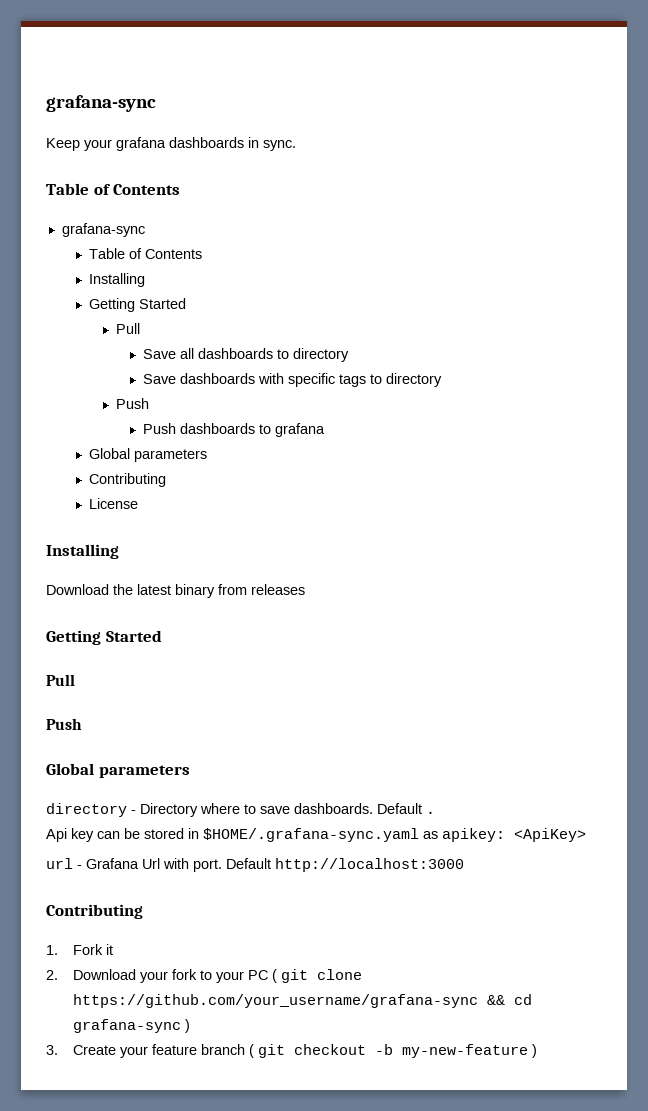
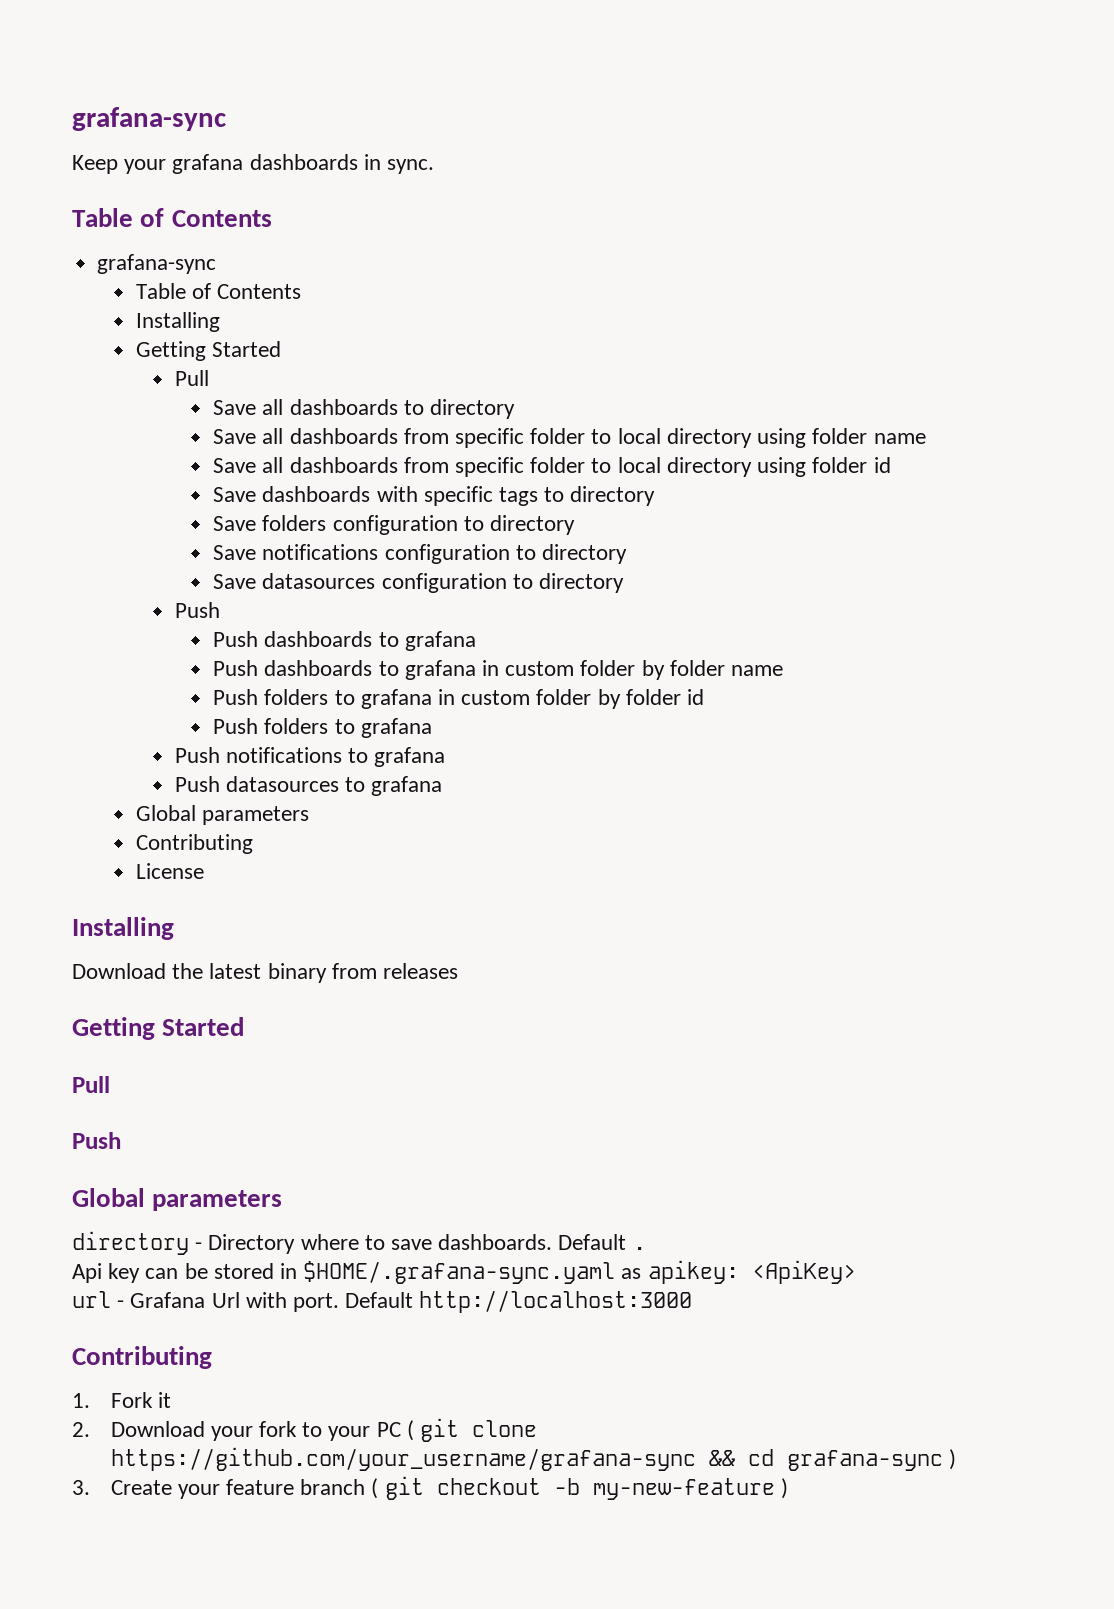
(350, 355) none -> [213,428,926,448] [213,457,891,477] // Save all dashboards from specific folder to local directory using folder name // Save all dashboards from specific folder to local directory using folder id
(443, 380) none -> [213,515,576,535] [213,544,628,564] [213,573,625,593] // Save folders configuration to directory // Save notifications configuration to directory // Save datasources configuration to directory
(326, 430) none -> [213,660,784,680] [213,689,705,709] [213,718,432,738] [174,747,446,767] [174,776,443,796] // Push dashboards to grafana in custom folder by folder name // Push folders to grafana in custom folder by folder id // Push folders to grafana // Push notifications to grafana // Push datasources to grafana

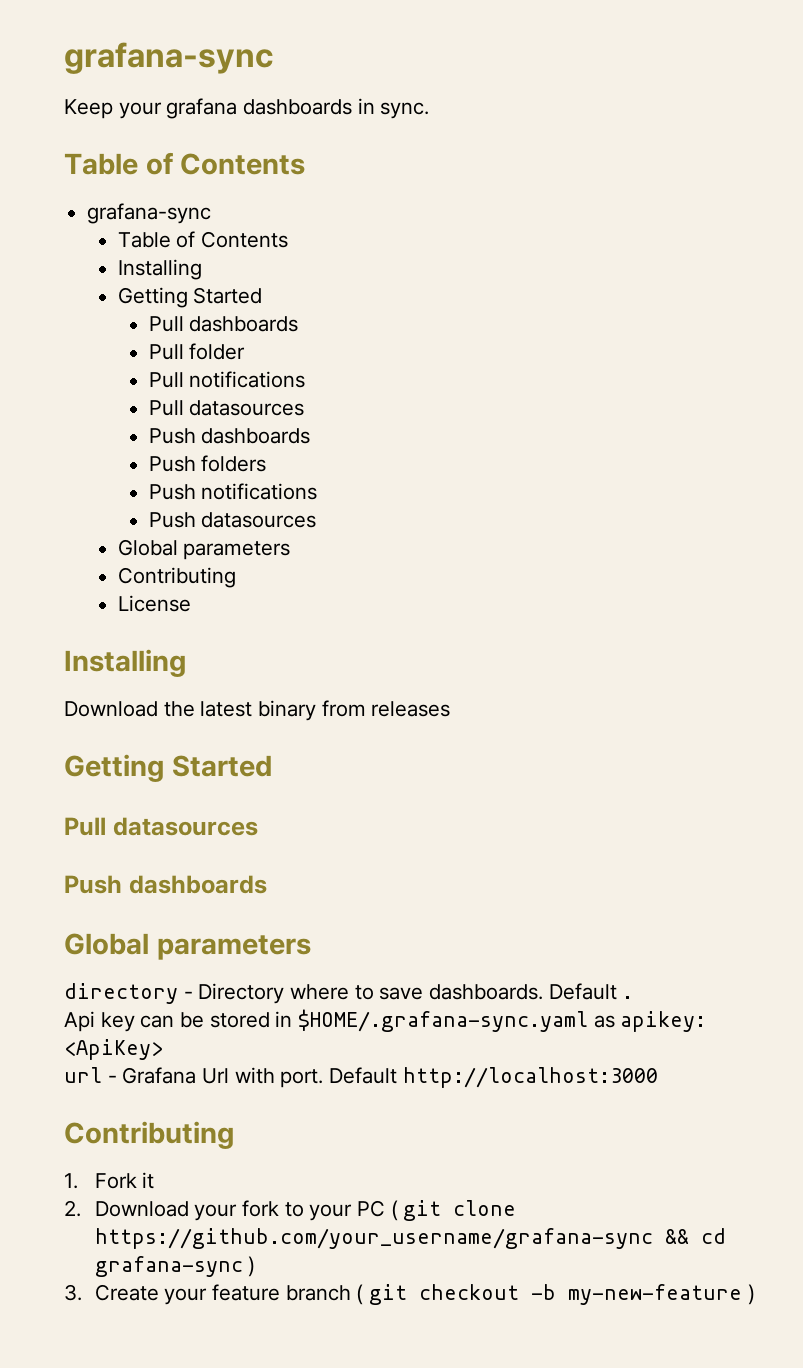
[213,399,516,419] [213,428,926,448] [213,457,891,477] [213,486,656,506] [213,515,576,535] [213,544,628,564] [213,573,625,593] [174,602,220,618] [213,631,476,651] [213,660,784,680] [213,689,705,709] [213,718,432,738] // Save all dashboards to directory // Save all dashboards from specific folder to local directory using folder name // Save all dashboards from specific folder to local directory using folder id // Save dashboards with specific tags to directory // Save folders configuration to directory // Save notifications configuration to directory // Save datasources configuration to directory // Push // Push dashboards to grafana // Push dashboards to grafana in custom folder by folder name // Push folders to grafana in custom folder by folder id // Push folders to grafana -> [189,316,299,332] [148,343,246,360] [148,371,306,388] [148,400,305,416] [148,428,311,444] [148,455,267,472] dashboards // Pull folder // Pull notifications // Pull datasources // Push dashboards // Push folders
[347,747,446,767] to grafana -> (318, 491) none
[344,776,443,796] to grafana -> (317, 520) none
[72,1132,121,1149] // Push -> [112,817,258,836] [64,875,267,894] datasources // Push dashboards

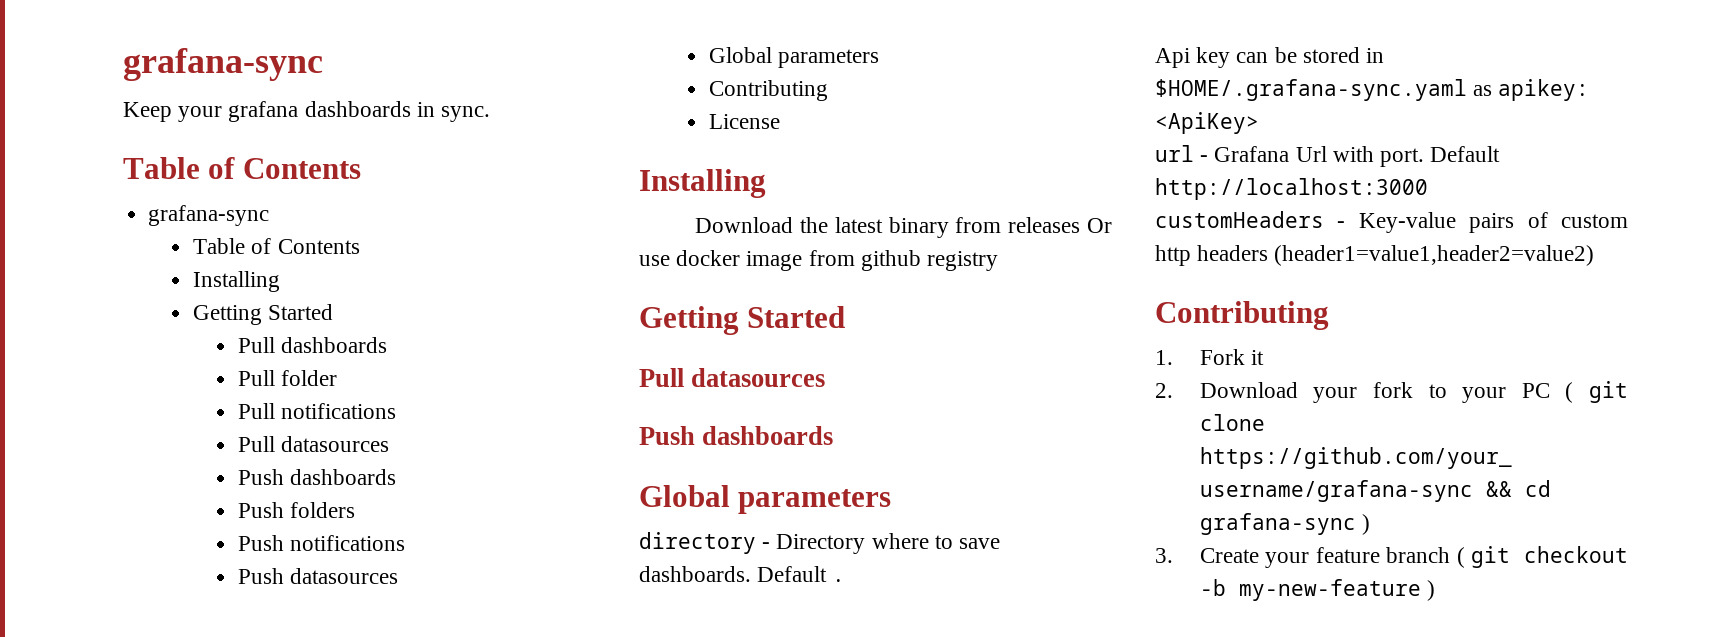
(451, 709) none -> [1087,218,1112,233] [639,250,999,271] Or use docker image from github registry
(658, 1077) none -> [1155,211,1628,233] [1155,245,1595,266] // customHeaders - Key-value pairs of custom http headers (header1=value1,header2=value2)

